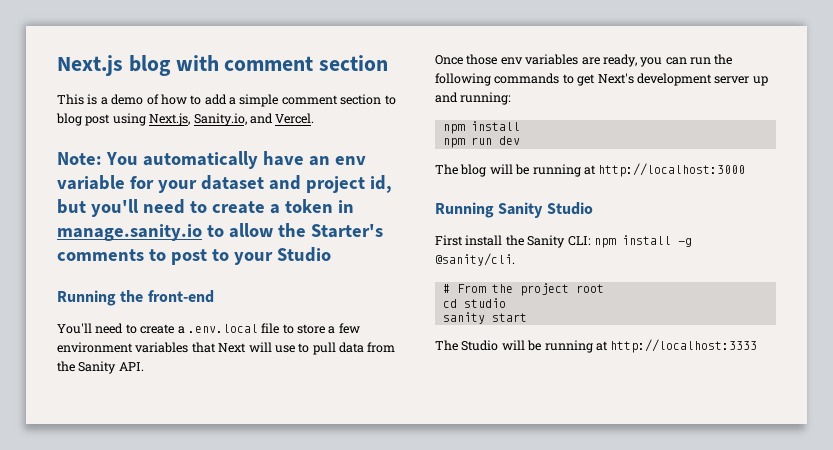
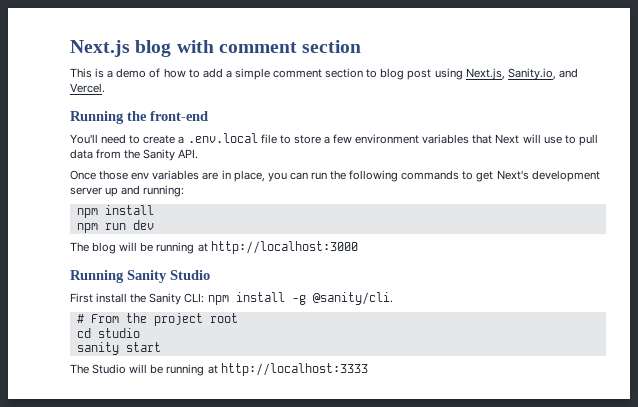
[57,151,366,169] [57,175,392,193] [57,199,354,217] [57,223,383,241] [57,247,331,265] // Note: You automatically have an env variable for your dataset and project id, but you'll need to create a token in manage.sanity.io to allow the Starter's comments to post to your Studio -> (105, 88) none
[602,54,637,67] ready, -> [221,170,265,182] in place,

